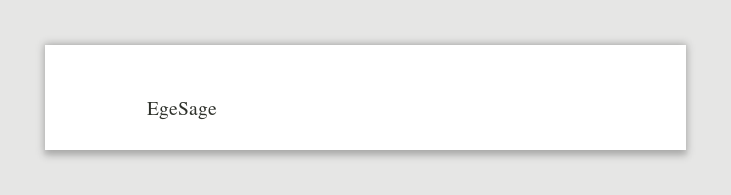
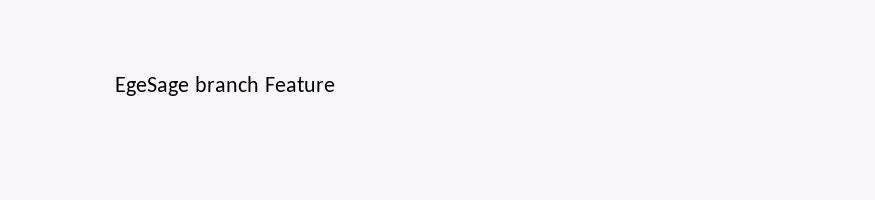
(217, 111) none -> [194,76,335,92] branch Feature

